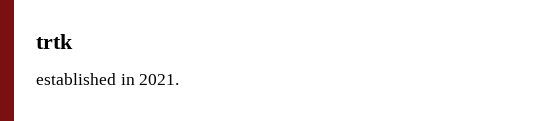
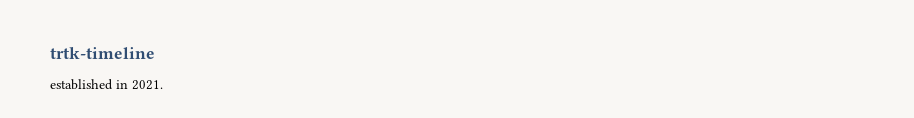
[36,34,73,49] trtk -> [50,47,155,59] trtk-timeline

